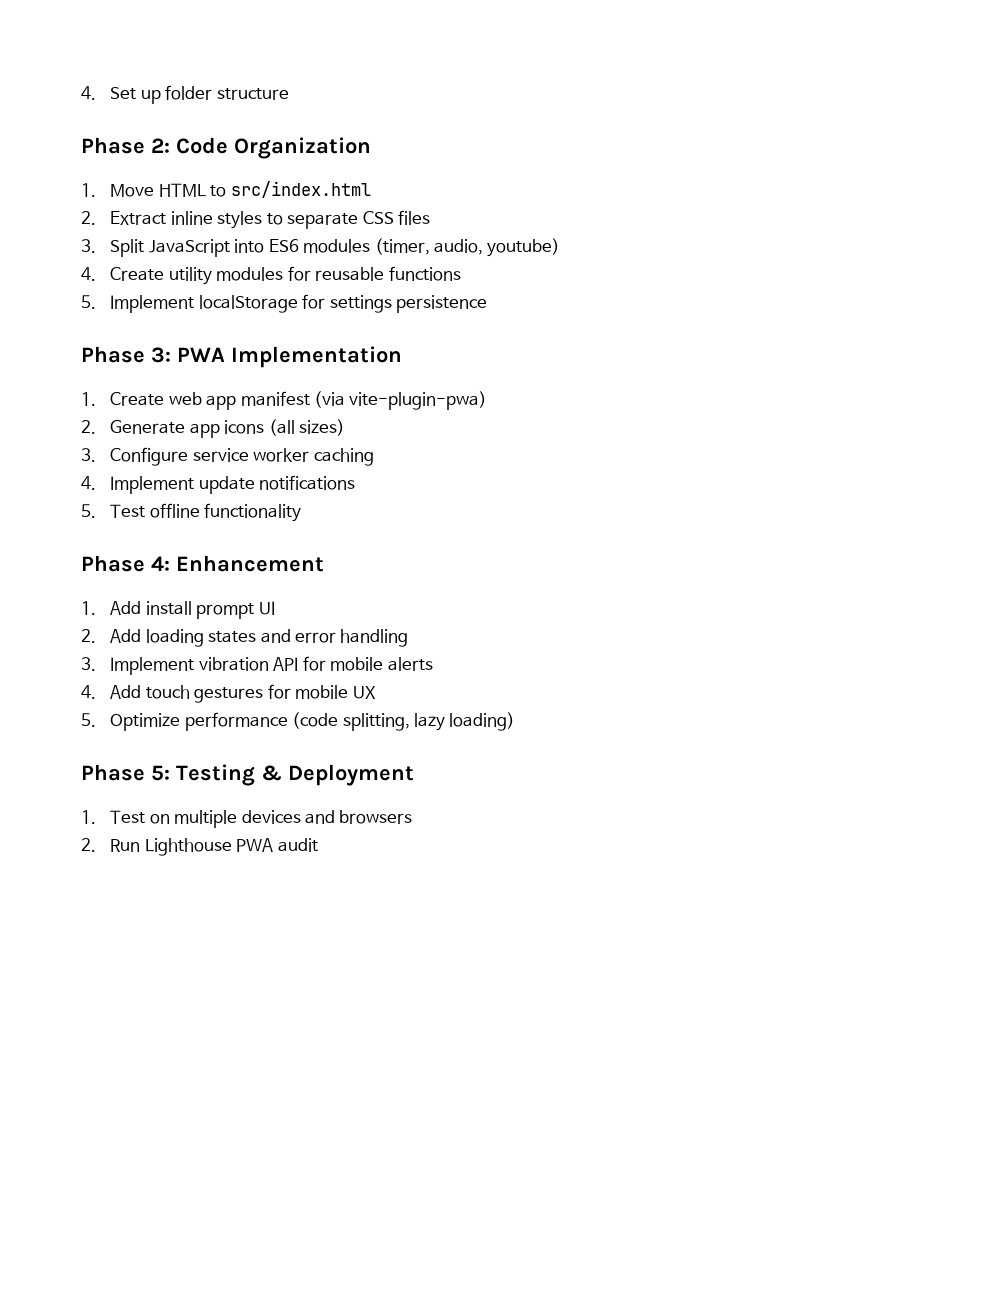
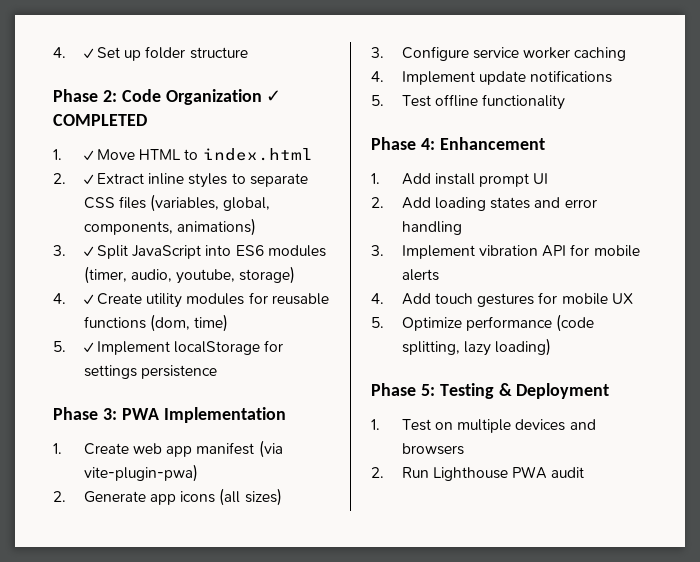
[81,86,96,100] 4. -> [53,47,94,59] 4. ✓
[81,183,96,197] // 1. -> [266,90,282,102] [53,114,147,126] [53,149,94,161] ✓ COMPLETED // 1. ✓
[230,181,371,198] [81,211,96,225] src/index.html // 2. -> [202,148,313,161] [53,173,94,185] index.html // 2. ✓
[81,239,96,253] // 3. -> [150,194,271,212] [83,218,257,236] [53,245,94,257] (variables, global, components, animations) // 3. ✓
[487,238,561,257] [81,267,96,281] youtube) // 4. -> [176,266,296,284] [53,293,94,305] youtube, storage) // 4. ✓
[81,295,96,309] // 5. -> [150,314,229,332] [53,341,94,353] (dom, time) // 5. ✓

